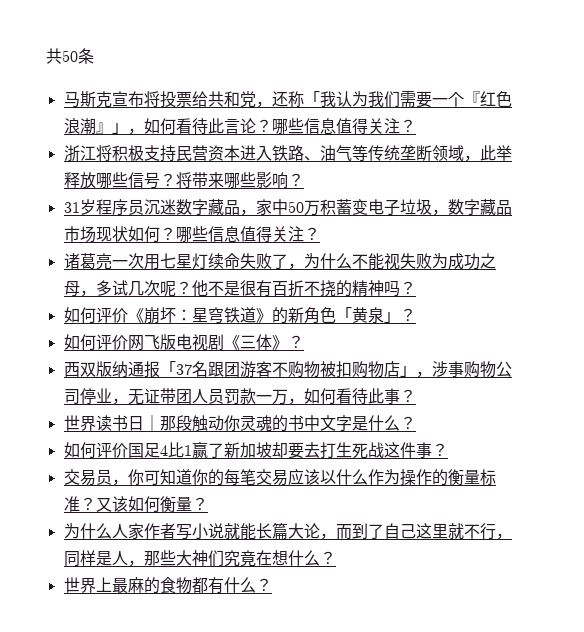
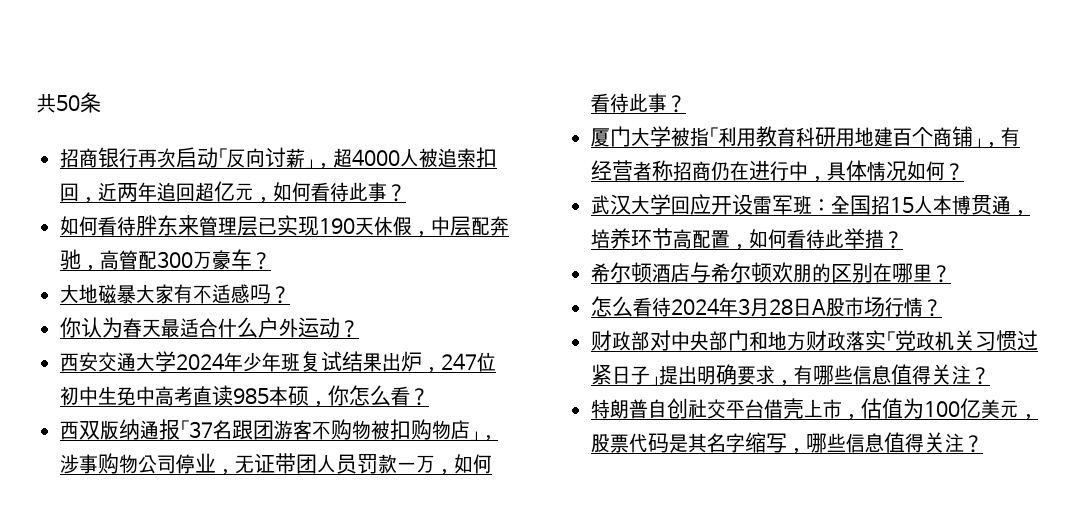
[63,91,512,108] [63,118,416,135] [63,145,512,162] [63,172,304,189] [63,199,512,216] [63,226,320,243] [63,253,496,270] [63,280,416,297] [63,307,416,324] [63,334,288,351] 马斯克宣布将投票给共和党，还称「我认为我们需要一个『红色浪潮』」，如何看待此言论？哪些信息值得关注？ // 浙江将积极支持民营资本进入铁路、油气等传统垄断领域，此举释放哪些信号？将带来哪些影响？ // 31岁程序员沉迷数字藏品，家中50万积蓄变电子垃圾，数字藏品市场现状如何？哪些信息值得关注？ // 诸葛亮一次用七星灯续命失败了，为什么不能视失败为成功之母，多试几次呢？他不是很有百折不挠的精神吗？ // 如何评价《崩坏：星穹铁道》的新角色「黄泉」？ // 如何评价网飞版电视剧《三体》 -> [60,147,498,169] [60,181,407,203] [60,215,510,237] [60,249,272,271] [60,284,291,304] [60,317,360,338] [60,351,497,373] [60,385,411,407] 招商银行再次启动「反向讨薪」，超4000人被追索扣回，近两年追回超亿元，如何看待此事？ // 如何看待胖东来管理层已实现190天休假，中层配奔驰，高管配300万豪车？ // 大地磁暴大家有不适感吗？ // 你认为春天最适合什么户外运动？ // 西安交通大学2024年少年班复试结果出炉，247位初中生免中高考直读985本硕，你怎么看
[63,415,416,432] [63,442,448,459] [63,468,496,486] [63,496,208,513] [63,522,512,540] [63,550,336,567] [63,577,256,594] 世界读书日｜那段触动你灵魂的书中文字是什么？ // 如何评价国足4比1赢了新加坡却要去打生死战这件事？ // 交易员，你可知道你的每笔交易应该以什么作为操作的衡量标准？又该如何衡量？ // 为什么人家作者写小说就能长篇大论，而到了自己这里就不行，同样是人，那些大神们究竟在想什么？ // 世界上最麻的食物都有什么 -> [591,126,1021,148] [591,160,965,182] [591,194,1031,216] [591,228,904,250] [591,262,952,283] [591,296,943,317] [591,330,1039,351] [591,364,991,386] [591,398,1039,420] [591,432,965,454] 厦门大学被指「利用教育科研用地建百个商铺」，有经营者称招商仍在进行中，具体情况如何？ // 武汉大学回应开设雷军班：全国招15人本博贯通，培养环节高配置，如何看待此举措？ // 希尔顿酒店与希尔顿欢朋的区别在哪里？ // 怎么看待2024年3月28日A股市场行情？ // 财政部对中央部门和地方财政落实「党政机关习惯过紧日子」提出明确要求，有哪些信息值得关注？ // 特朗普自创社交平台借壳上市，估值为100亿美元，股票代码是其名字缩写，哪些信息值得关注

